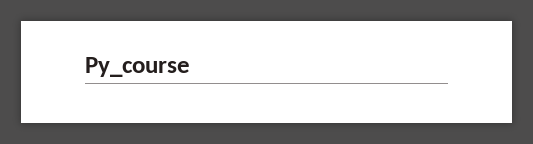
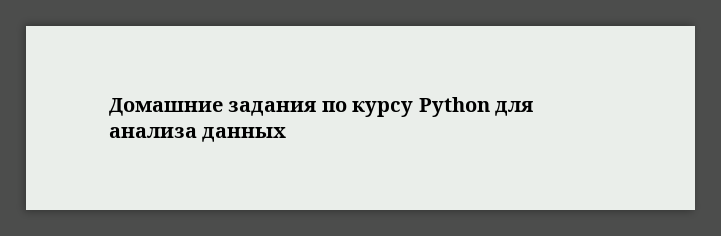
[85,57,190,77] Py_course -> [109,97,533,117] [109,127,287,142] Домашние задания по курсу Python для анализа данных

